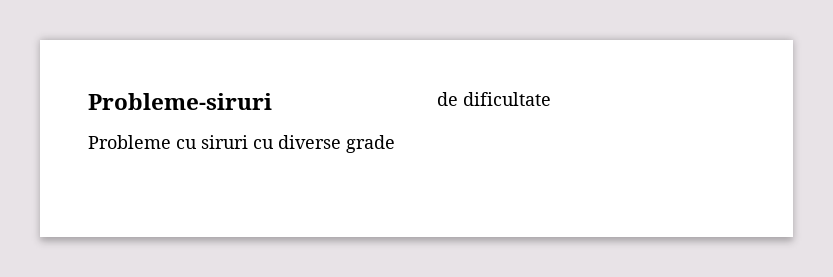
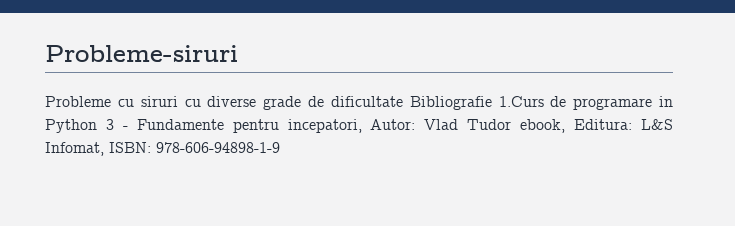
(551, 99) none -> [409,96,673,110] [45,119,673,133] [45,142,280,156] Bibliografie 1.Curs de programare in Python 3 - Fundamente pentru incepatori, Autor: Vlad Tudor ebook, Editura: L&S Infomat, ISBN: 978-606-94898-1-9

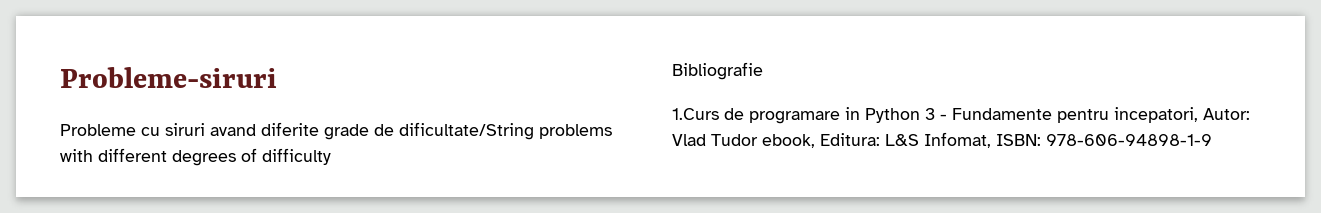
[184,96,403,110] cu diverse grade de dificultate -> [210,122,612,140] [60,148,331,166] avand diferite grade de dificultate/String problems with different degrees of difficulty //
(492, 103) none -> (763, 71) //

